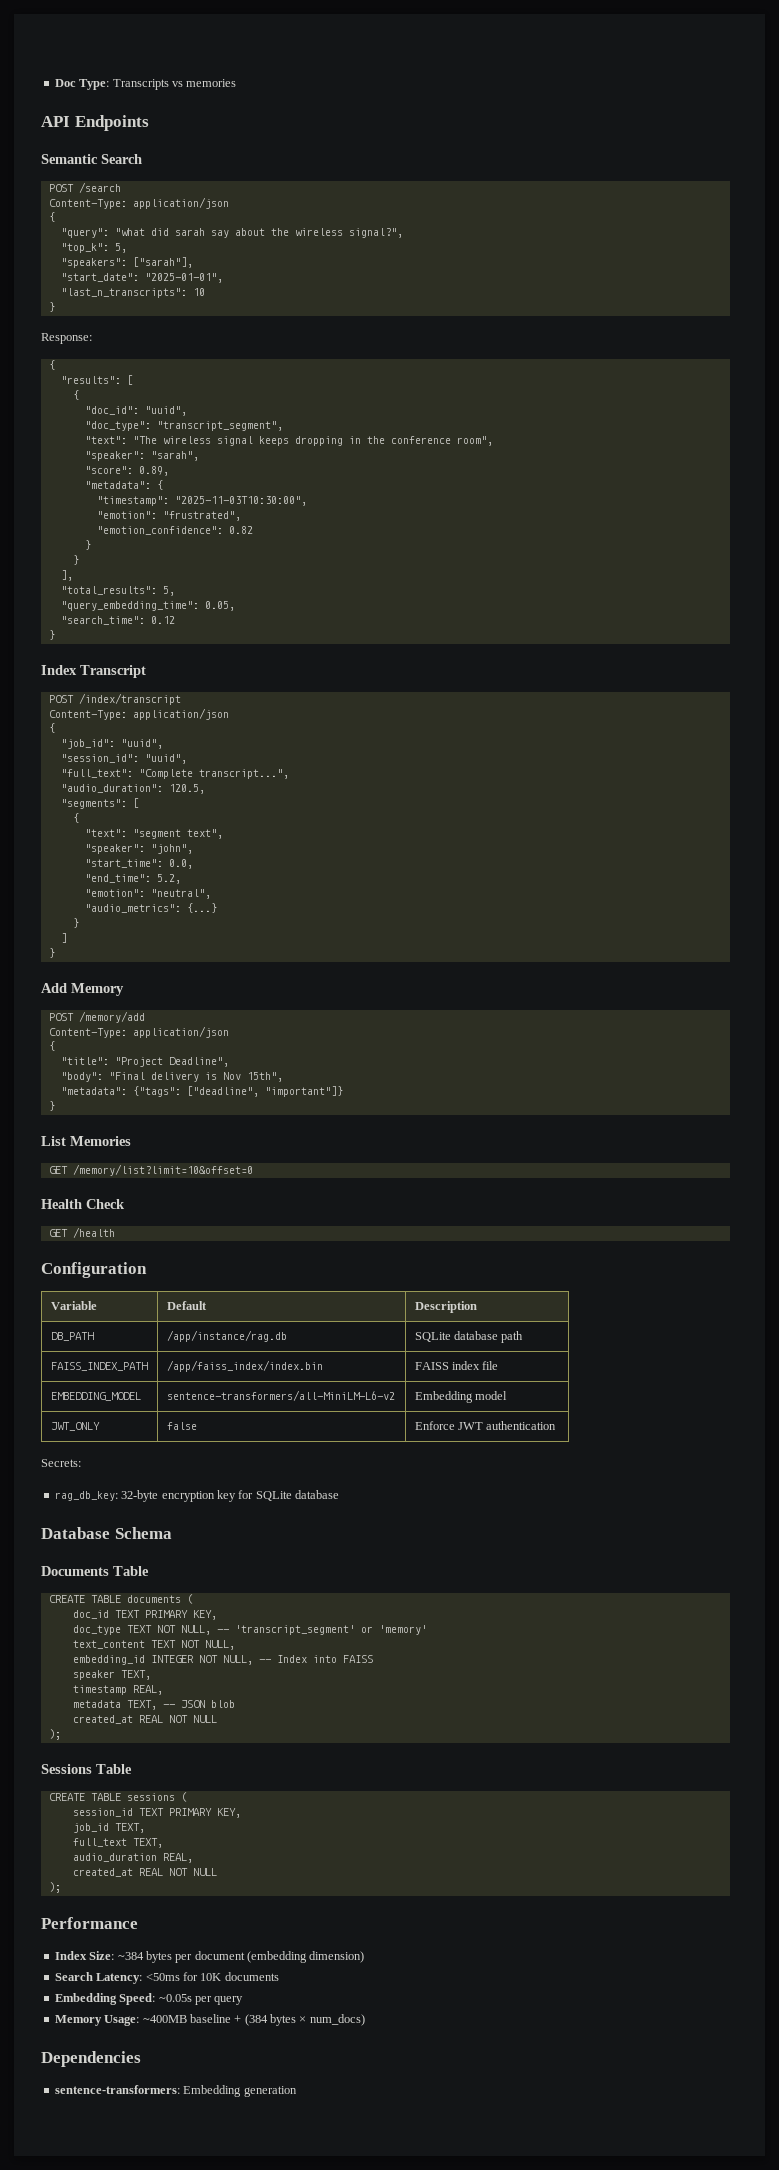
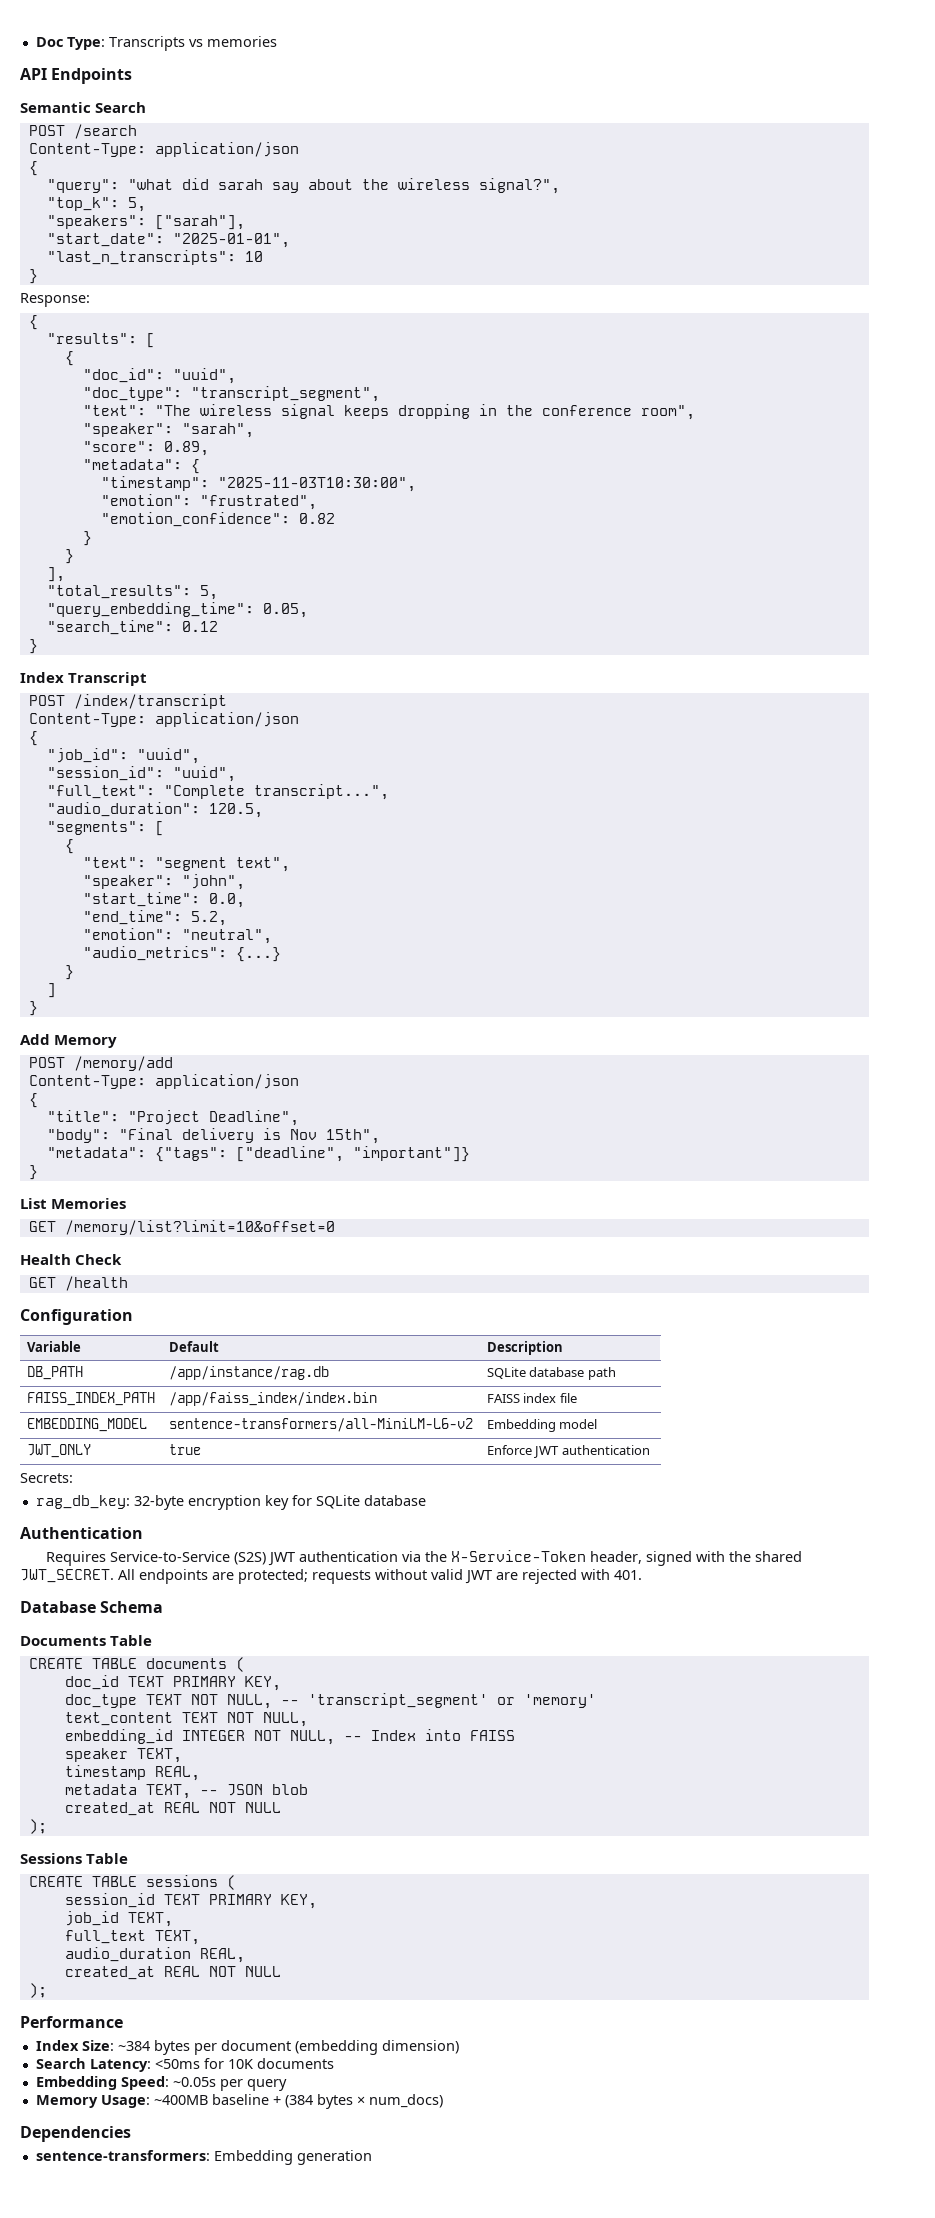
[166,1422,197,1430] false -> [168,1444,201,1455] true
(339, 1494) none -> [20,1527,143,1539] [45,1550,802,1566] [20,1569,642,1584] // Authentication // Requires Service-to-Service (S2S) JWT authentication via the X-Service-Token header, signed with the shared JWT_SECRET. All endpoints are protected; requests without valid JWT are rejected with 401.

